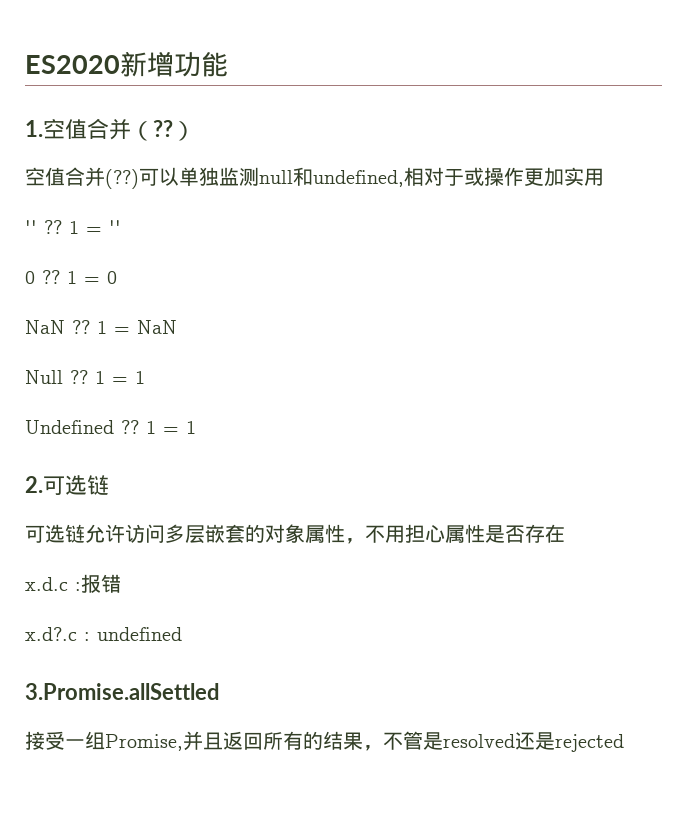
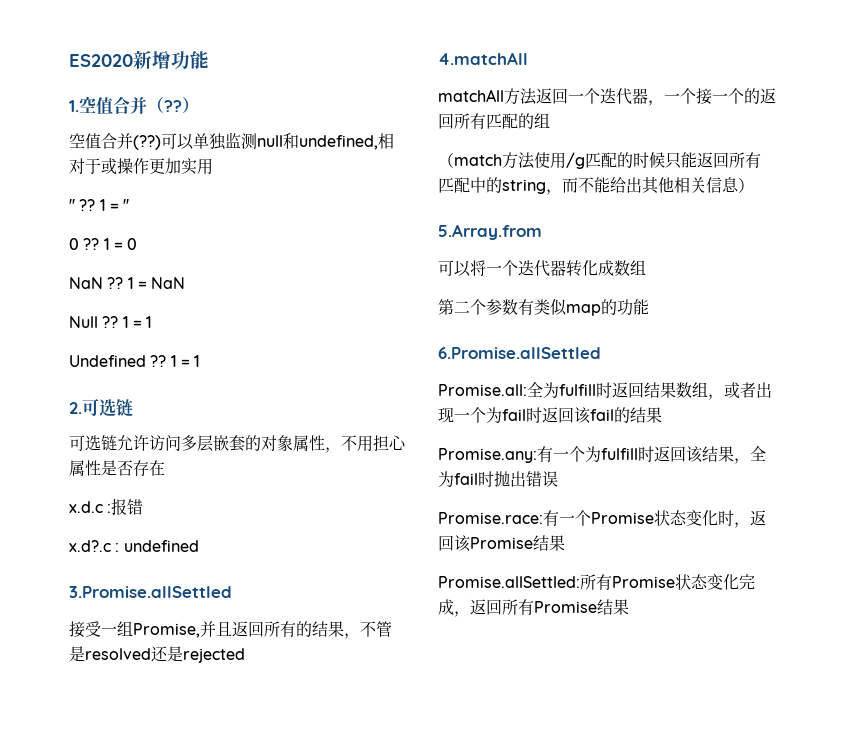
(624, 743) none -> [438,52,528,65] [438,88,776,106] [438,113,550,129] [438,152,761,169] [438,177,754,195] [438,224,542,240] [438,260,646,277] [438,299,649,316] [438,347,601,359] [438,382,772,400] [438,407,662,424] [438,446,766,464] [438,471,558,487] [438,510,766,528] [438,535,565,552] [438,574,755,590] [438,599,629,617] // 4.matchAll // matchAll方法返回一个迭代器，一个接一个的返回所有匹配的组 // （match方法使用/g匹配的时候只能返回所有匹配中的string，而不能给出其他相关信息） // 5.Array.from // 可以将一个迭代器转化成数组 // 第二个参数有类似map的功能 // 6.Promise.allSettled // Promise.all:全为fulfill时返回结果数组，或者出现一个为fail时返回该fail的结果 // Promise.any:有一个为fulfill时返回该结果，全为fail时抛出错误 // Promise.race:有一个Promise状态变化时，返回该Promise结果 // Promise.allSettled:所有Promise状态变化完成，返回所有Promise结果

